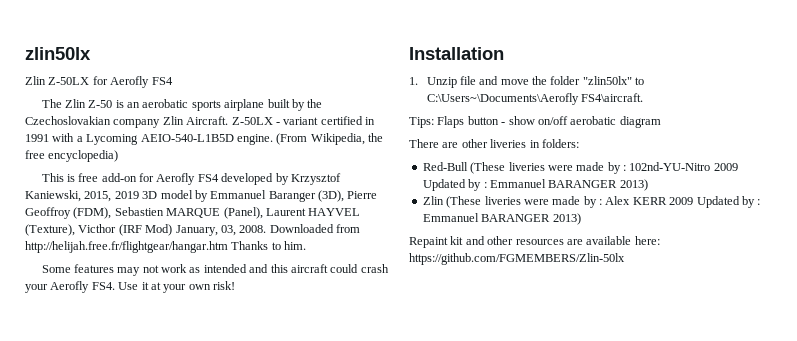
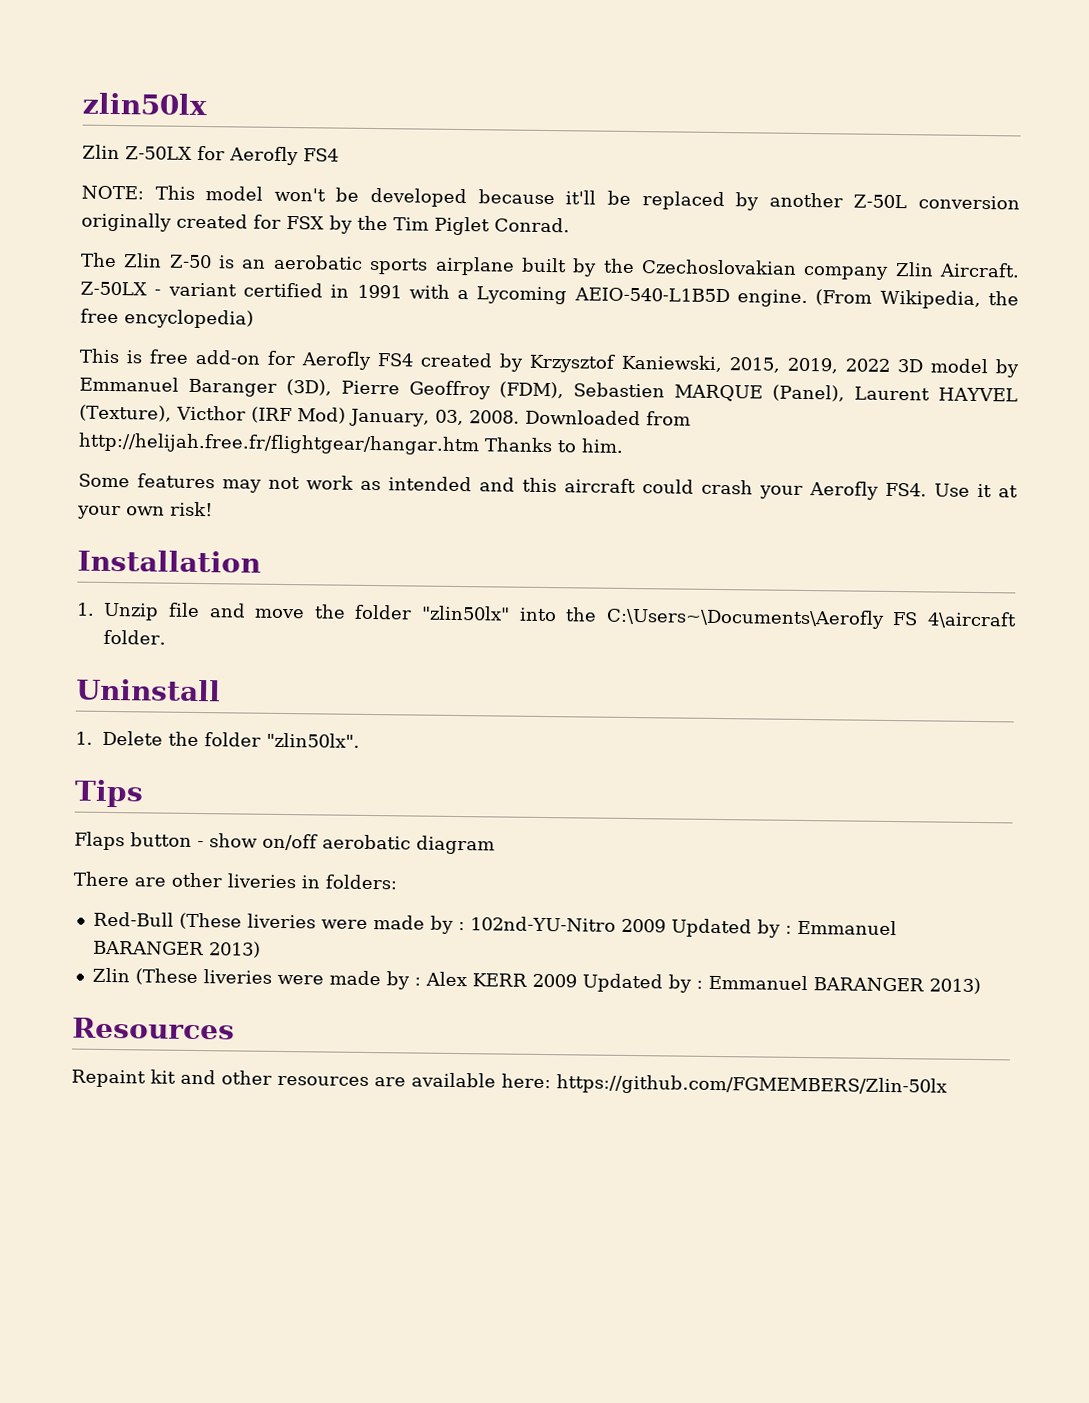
(173, 81) none -> [81,185,1021,211] [81,212,570,236] // NOTE: This model won't be developed because it'll be replaced by another Z-50L conversion originally created for FSX by the Tim Piglet Conrad.
[221,173,274,185] developed -> [420,352,493,368] created
[114,191,139,199] 2019 -> [787,357,890,374] 2019, 2022
[635,77,645,85] [426,93,643,105] [409,117,434,128] to C:\Users~\Documents\Aerofly FS4\aircraft. // Tips: -> [518,607,1017,629] [103,629,167,645] [75,678,221,702] [75,730,361,748] [74,779,144,808] into the C:\Users~\Documents\Aerofly FS 4\aircraft folder. // Uninstall // 1. Delete the folder "zlin50lx". // Tips //
(581, 219) none -> [72,1017,235,1040] // Resources

